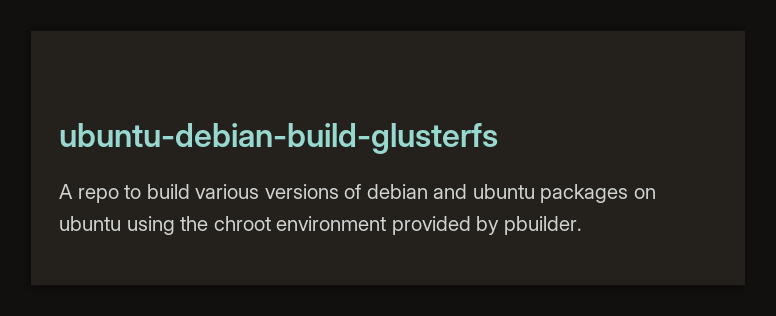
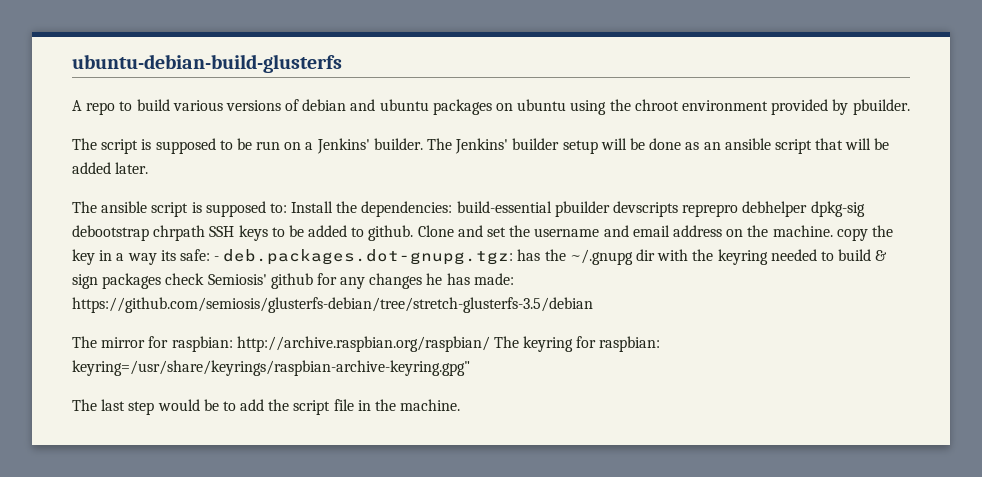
(582, 225) none -> [72,138,890,154] [72,162,149,174] [72,201,865,217] [72,225,893,241] [72,249,888,265] [72,273,514,289] [72,297,593,313] [72,336,661,352] [72,360,470,376] [72,399,461,415] // The script is supposed to be run on a Jenkins' builder. The Jenkins' builder setup will be done as an ansible script that will be added later. // The ansible script is supposed to: Install the dependencies: build-essential pbuilder devscripts reprepro debhelper dpkg-sig debootstrap chrpath SSH keys to be added to github. Clone and set the username and email address on the machine. copy the key in a way its safe: - deb.packages.dot-gnupg.tgz: has the ~/.gnupg dir with the keyring needed to build & sign packages check Semiosis' github for any changes he has made: https://github.com/semiosis/glusterfs-debian/tree/stretch-glusterfs-3.5/debian // The mirror for raspbian: http://archive.raspbian.org/raspbian/ The keyring for raspbian: keyring=/usr/share/keyrings/raspbian-archive-keyring.gpg" // The last step would be to add the script file in the machine.

